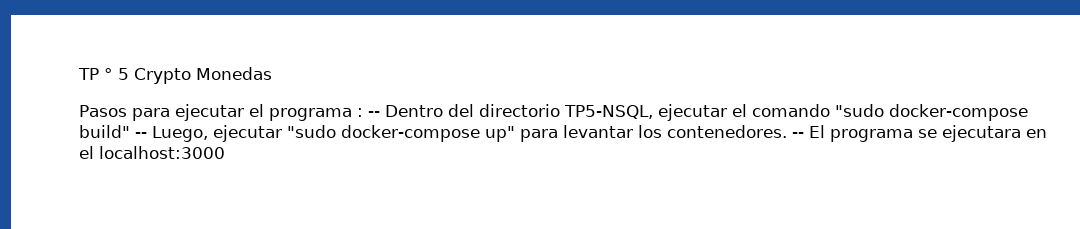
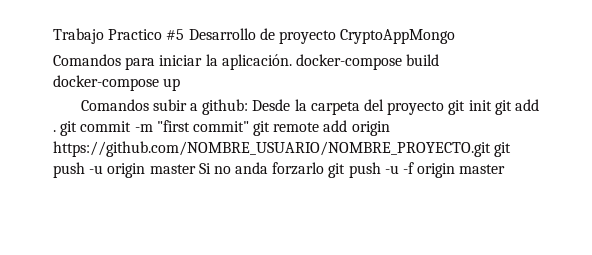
[78,67,272,84] [79,104,1028,121] [79,125,1047,142] [79,146,225,159] TP ° 5 Crypto Monedas // Pasos para ejecutar el programa : -- Dentro del directorio TP5-NSQL, ejecutar el comando "sudo docker-compose build" -- Luego, ejecutar "sudo docker-compose up" para levantar los contenedores. -- El programa se ejecutara en el localhost:3000 -> [53,28,456,44] [53,54,440,70] [53,75,181,91] [80,99,539,115] [53,120,390,136] [53,141,512,157] [53,162,506,178] Trabajo Practico #5 Desarrollo de proyecto CryptoAppMongo // Comandos para iniciar la aplicación. docker-compose build docker-compose up // Comandos subir a github: Desde la carpeta del proyecto git init git add . git commit -m "first commit" git remote add origin https://github.com/NOMBRE_USUARIO/NOMBRE_PROYECTO.git git push -u origin master Si no anda forzarlo git push -u -f origin master

